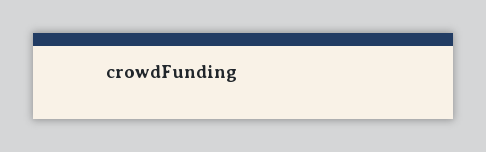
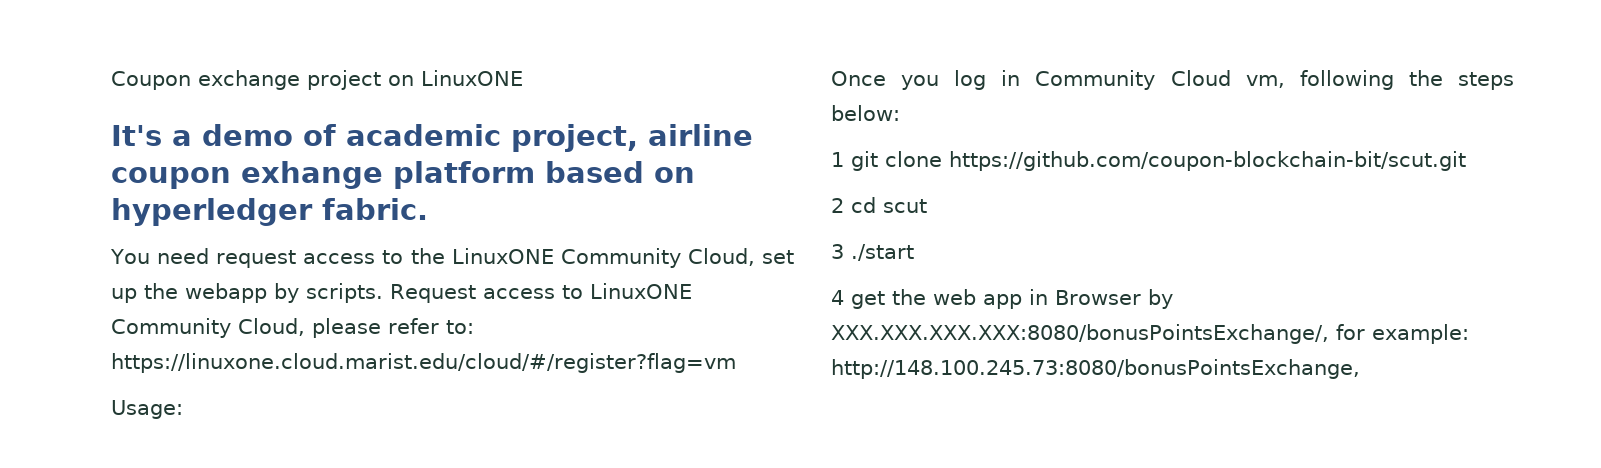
[106,65,237,82] crowdFunding -> [111,70,523,90] [111,124,753,152] [111,161,695,189] [111,198,428,226] [110,248,794,268] [111,283,692,303] [111,318,474,338] [111,353,736,373] [111,400,183,419] [831,70,1514,90] [831,105,900,121] [831,151,1466,171] [831,197,927,213] [831,244,914,261] [831,289,1173,309] [831,324,1469,344] [831,359,1360,379] Coupon exchange project on LinuxONE // It's a demo of academic project, airline coupon exhange platform based on hyperledger fabric. // You need request access to the LinuxONE Community Cloud, set up the webapp by scripts. Request access to LinuxONE Community Cloud, please refer to: https://linuxone.cloud.marist.edu/cloud/#/register?flag=vm // Usage: // Once you log in Community Cloud vm, following the steps below: // 1 git clone https://github.com/coupon-blockchain-bit/scut.git // 2 cd scut // 3 ./start // 4 get the web app in Browser by XXX.XXX.XXX.XXX:8080/bonusPointsExchange/, for example: http://148.100.245.73:8080/bonusPointsExchange,

